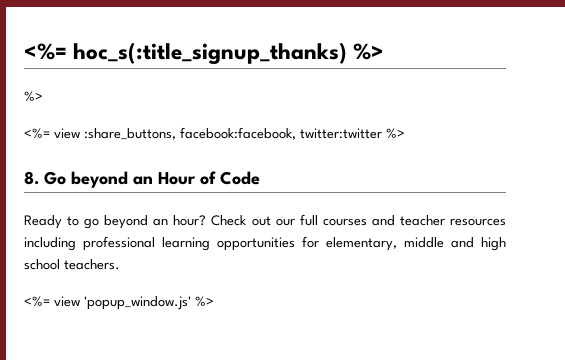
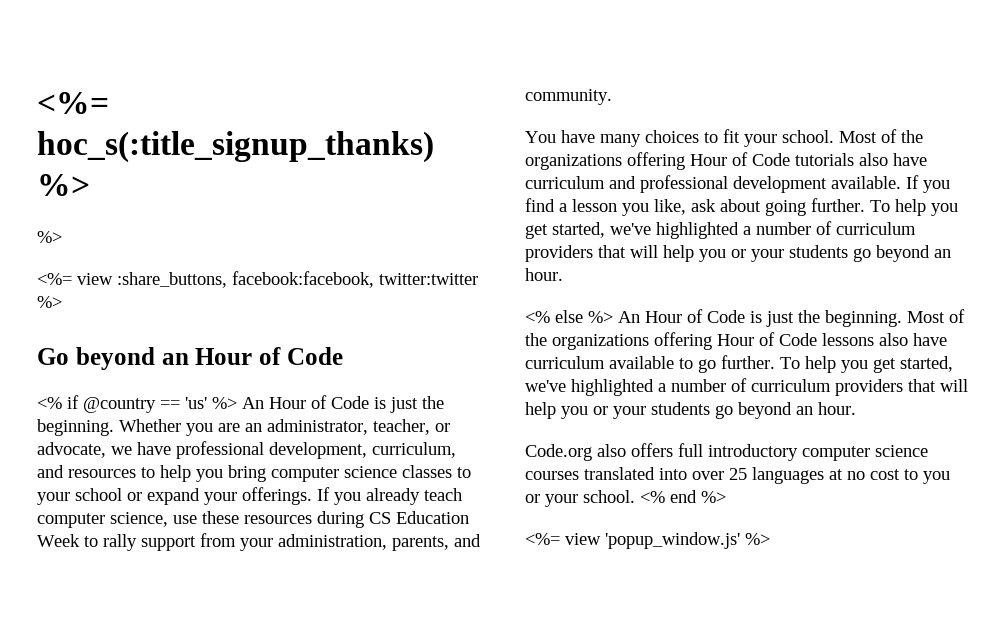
[24,171,39,185] 8. -> (62, 302) none
[24,214,507,229] [24,236,506,251] [24,259,120,270] Ready to go beyond an hour? Check out our full courses and teacher resources including professional learning opportunities for elementary, middle and high school teachers. -> [37,395,444,413] [37,419,450,436] [37,441,456,459] [37,465,471,482] [37,487,462,505] [37,511,469,528] [37,533,481,551] [525,89,612,105] [525,129,923,147] [525,152,927,170] [525,175,950,193] [525,198,958,216] [525,221,916,239] [525,245,951,262] [525,268,563,281] [525,309,965,327] [525,332,947,350] [525,355,953,373] [525,378,968,396] [525,402,856,419] [525,443,928,461] [525,467,950,484] [525,490,726,507] <% if @country == 'us' %> An Hour of Code is just the beginning. Whether you are an administrator, teacher, or advocate, we have professional development, curriculum, and resources to help you bring computer science classes to your school or expand your offerings. If you already teach computer science, use these resources during CS Education Week to rally support from your administration, parents, and community. // You have many choices to fit your school. Most of the organizations offering Hour of Code tutorials also have curriculum and professional development available. If you find a lesson you like, ask about going further. To help you get started, we've highlighted a number of curriculum providers that will help you or your students go beyond an hour. // <% else %> An Hour of Code is just the beginning. Most of the organizations offering Hour of Code lessons also have curriculum available to go further. To help you get started, we've highlighted a number of curriculum providers that will help you or your students go beyond an hour. // Code.org also offers full introductory computer science courses translated into over 25 languages at no cost to you or your school. <% end %>

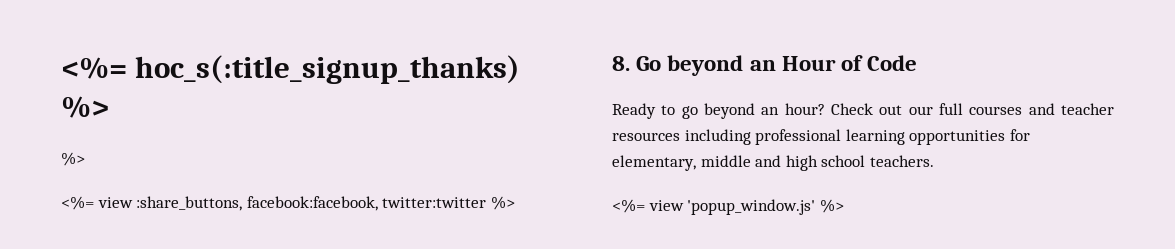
(62, 302) none -> [612,56,630,71] 8.
[37,395,444,413] [37,419,450,436] [37,441,456,459] [37,465,471,482] [37,487,462,505] [37,511,469,528] [37,533,481,551] [525,89,612,105] [525,129,923,147] [525,152,927,170] [525,175,950,193] [525,198,958,216] [525,221,916,239] [525,245,951,262] [525,268,563,281] [525,309,965,327] [525,332,947,350] [525,355,953,373] [525,378,968,396] [525,402,856,419] [525,443,928,461] [525,467,950,484] [525,490,726,507] <% if @country == 'us' %> An Hour of Code is just the beginning. Whether you are an administrator, teacher, or advocate, we have professional development, curriculum, and resources to help you bring computer science classes to your school or expand your offerings. If you already teach computer science, use these resources during CS Education Week to rally support from your administration, parents, and community. // You have many choices to fit your school. Most of the organizations offering Hour of Code tutorials also have curriculum and professional development available. If you find a lesson you like, ask about going further. To help you get started, we've highlighted a number of curriculum providers that will help you or your students go beyond an hour. // <% else %> An Hour of Code is just the beginning. Most of the organizations offering Hour of Code lessons also have curriculum available to go further. To help you get started, we've highlighted a number of curriculum providers that will help you or your students go beyond an hour. // Code.org also offers full introductory computer science courses translated into over 25 languages at no cost to you or your school. <% end %> -> [612,103,1114,119] [612,129,1030,145] [612,155,934,171] Ready to go beyond an hour? Check out our full courses and teacher resources including professional learning opportunities for elementary, middle and high school teachers.

